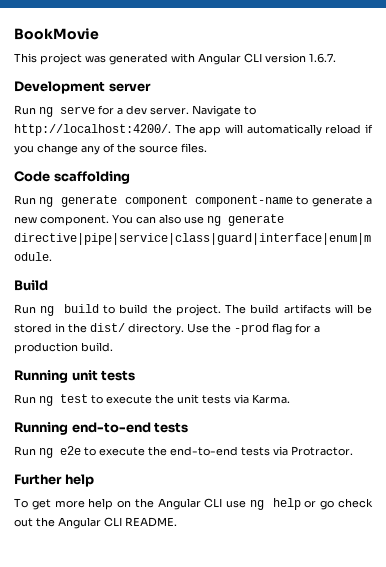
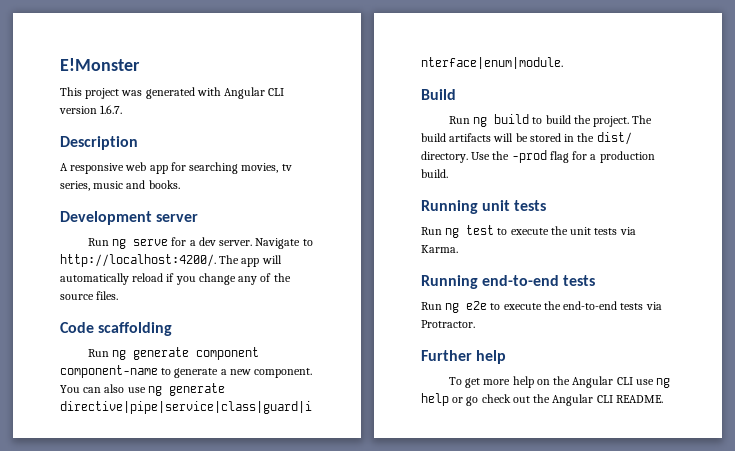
[14,28,99,40] BookMovie -> [60,58,140,71] E!Monster
(336, 58) none -> [60,136,138,150] [60,162,292,174] [60,180,180,191] // Description // A responsive web app for searching movies, tv series, music and books.

